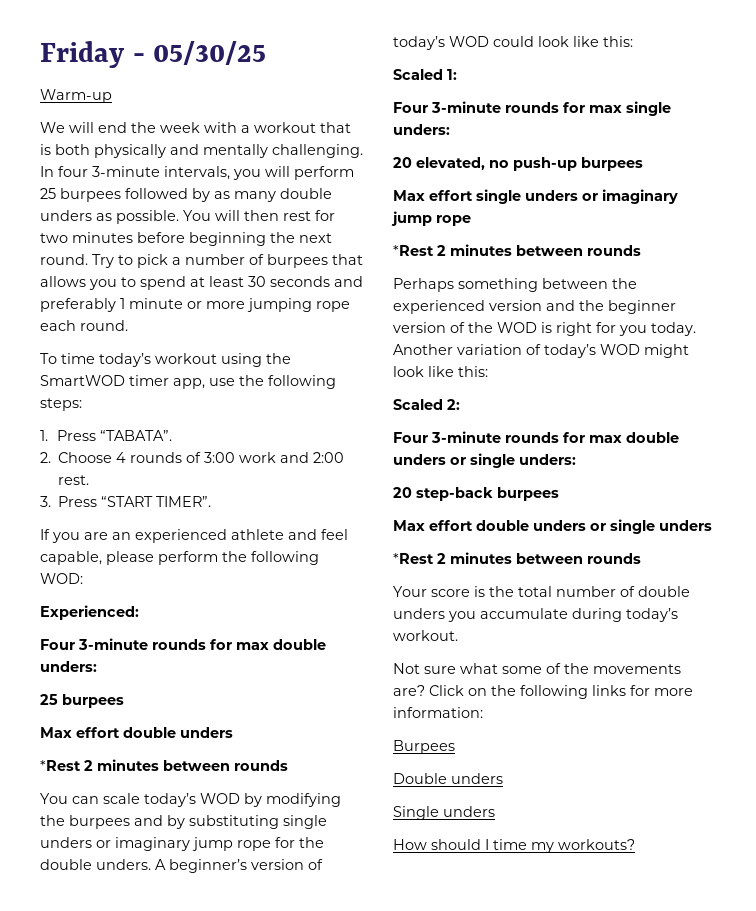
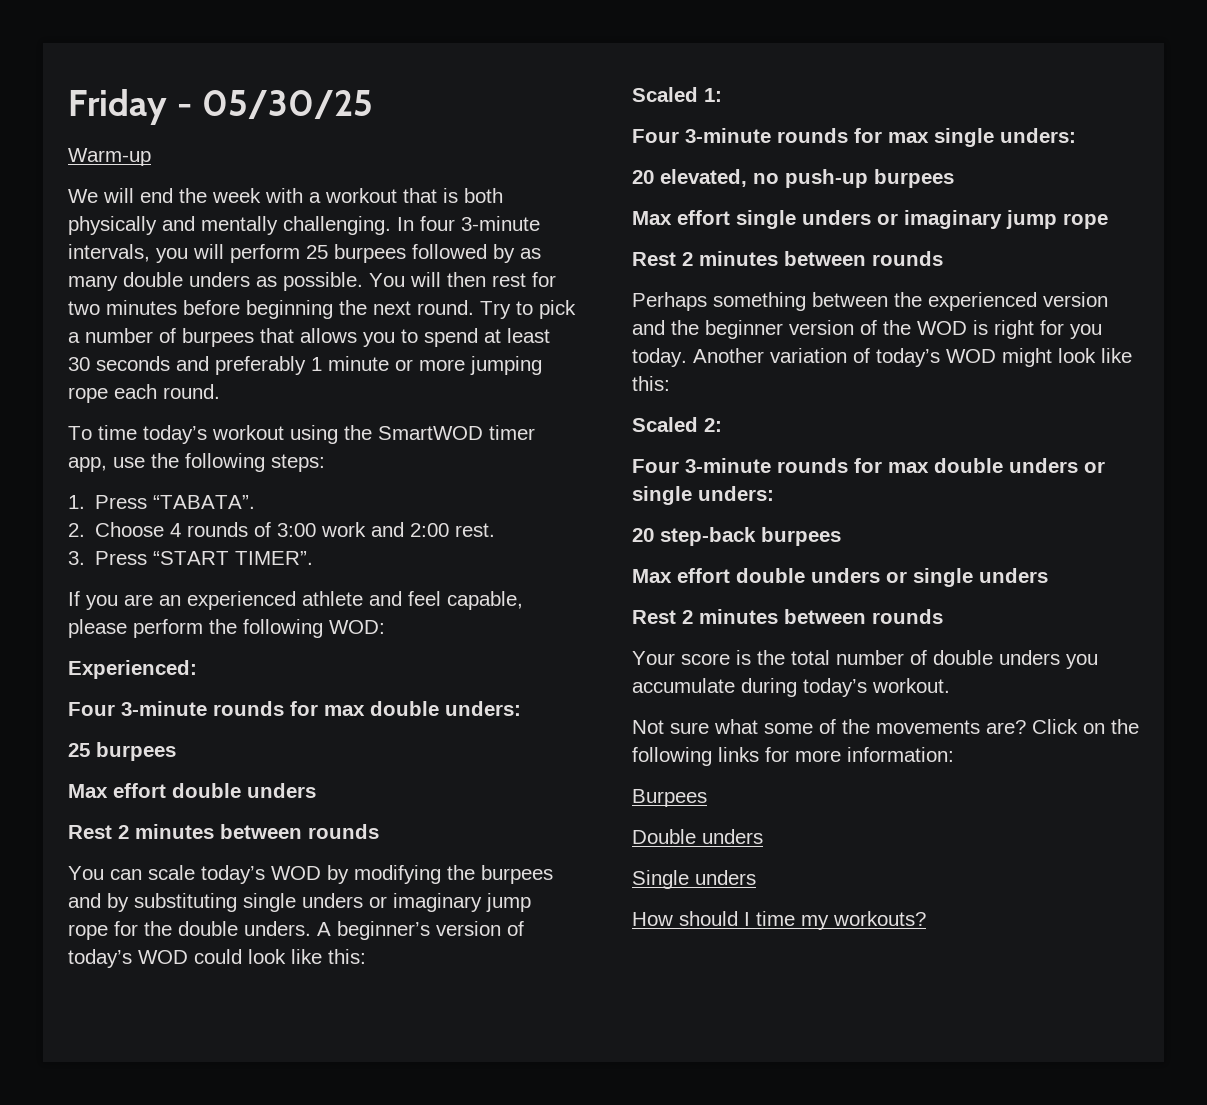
[40,760,81,771] *Rest -> [68,825,112,839] Rest
[393,245,434,256] *Rest -> [632,252,676,266] Rest
[393,553,434,564] *Rest -> [632,610,676,624] Rest

